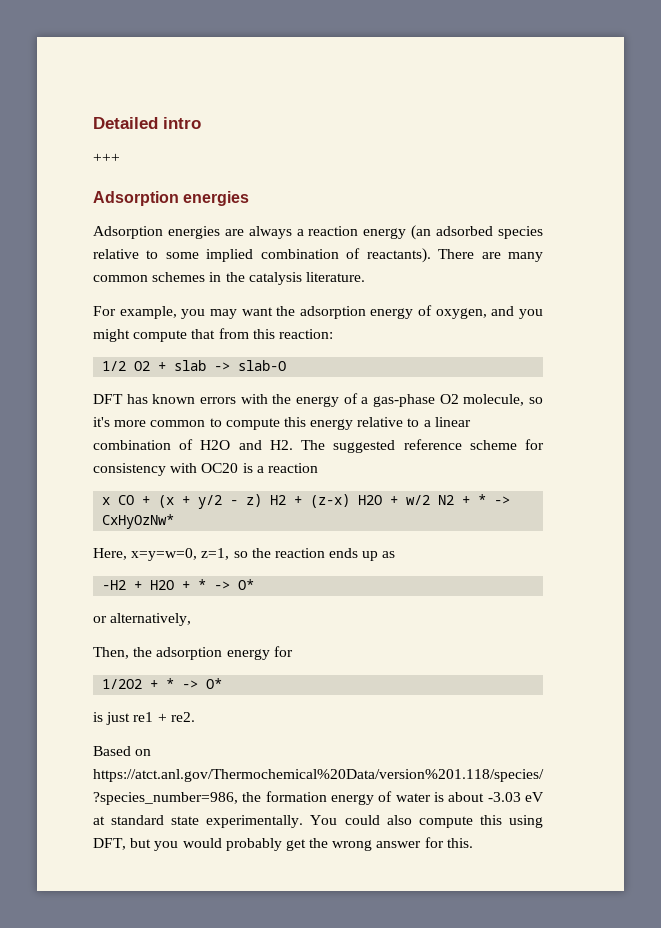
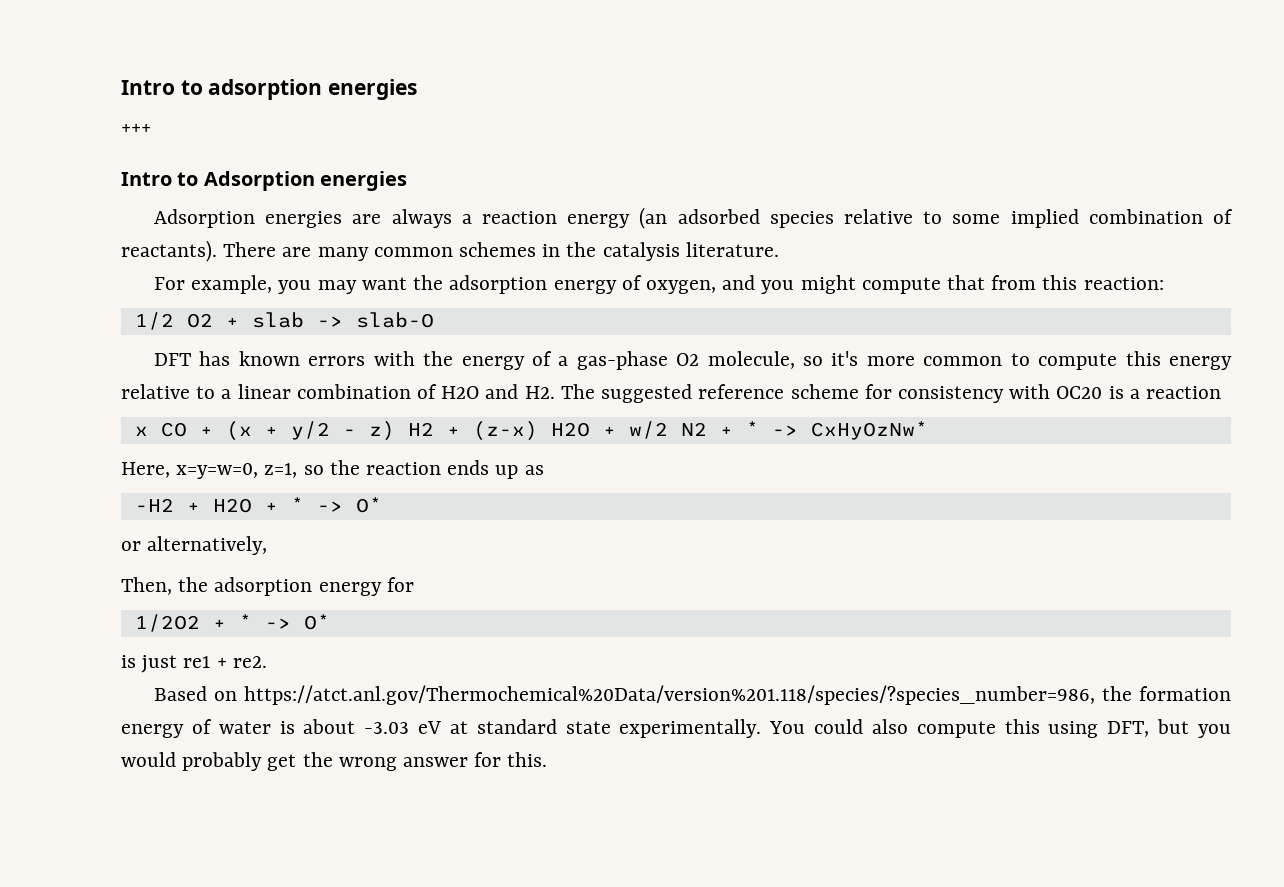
[93,117,201,129] Detailed intro -> [121,79,418,100] Intro to adsorption energies
(120, 157) none -> [121,172,199,186] Intro to

